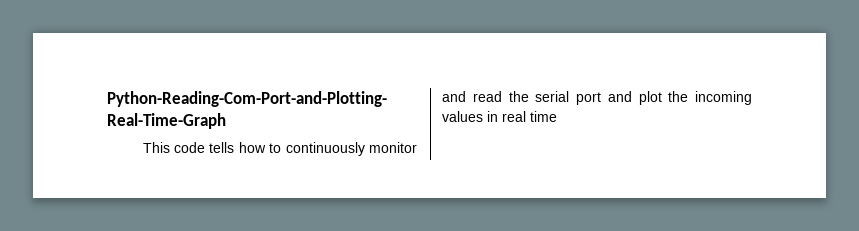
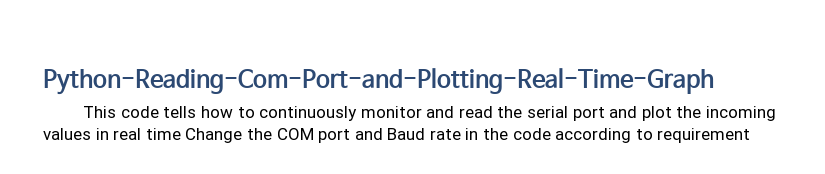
(557, 116) none -> [185,128,751,143] Change the COM port and Baud rate in the code according to requirement

